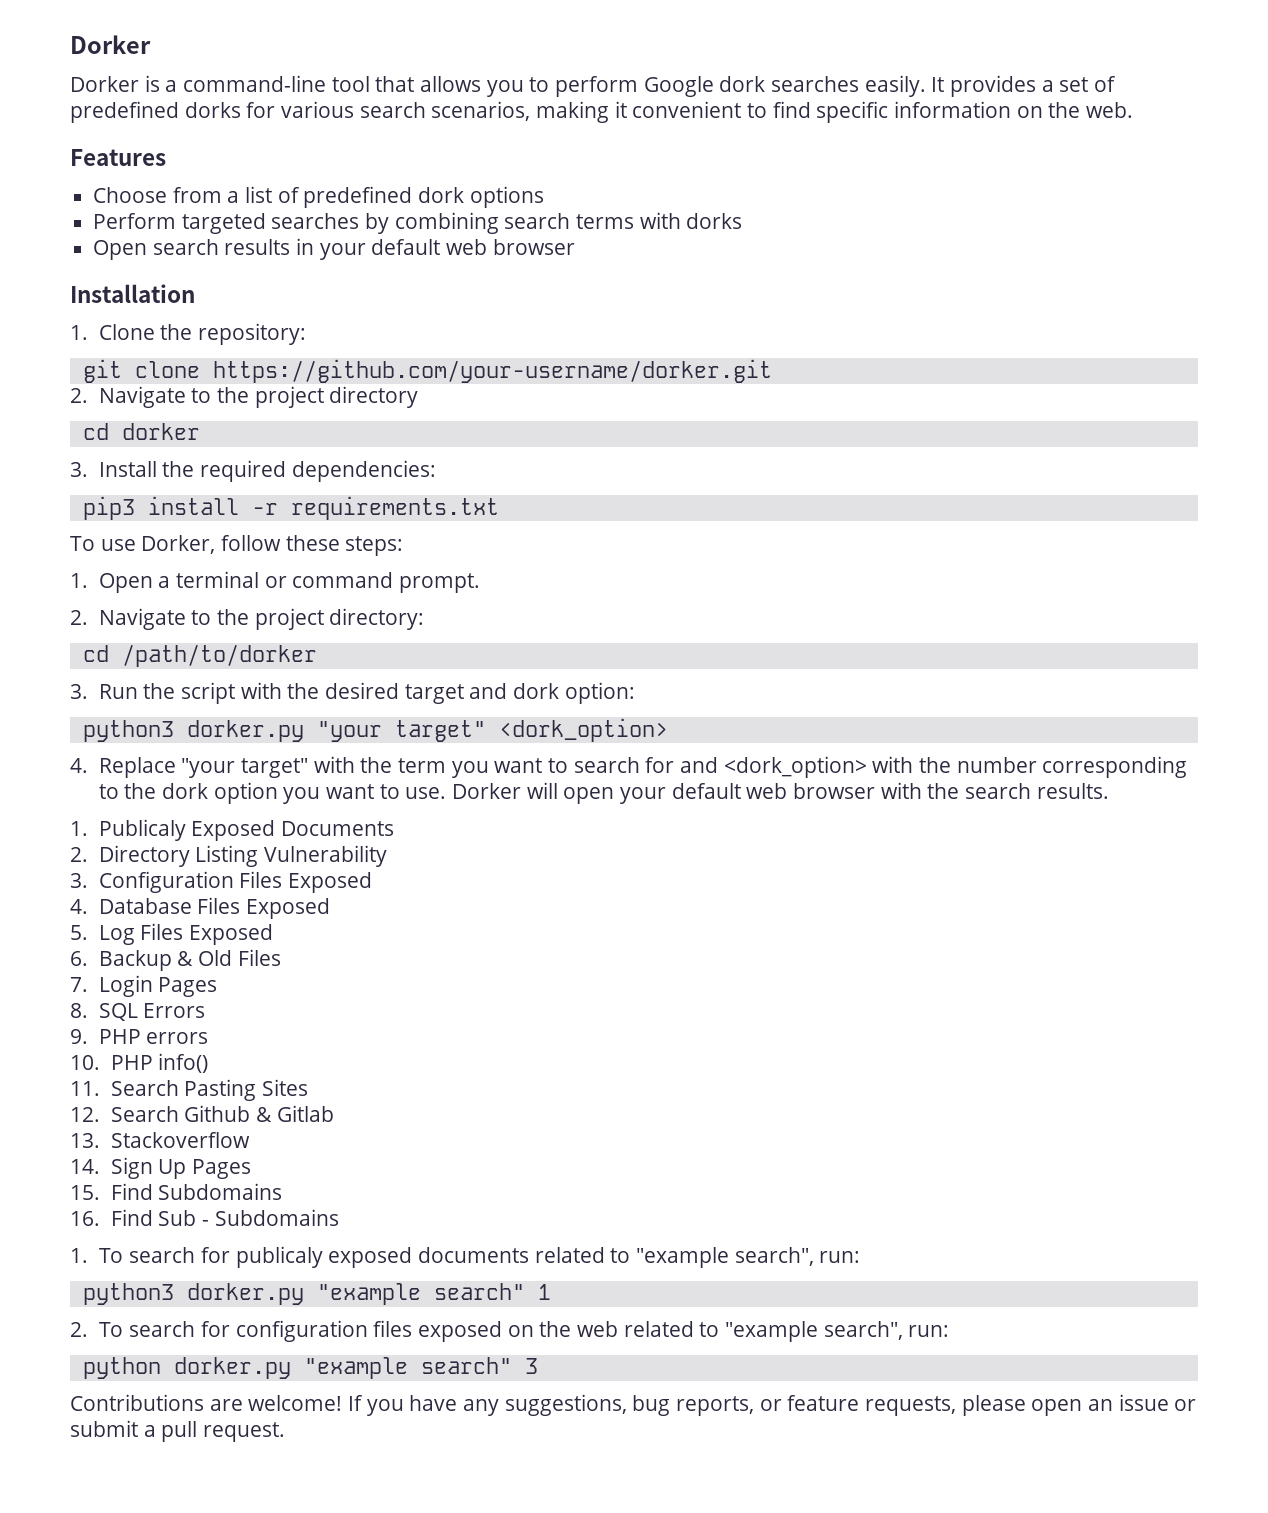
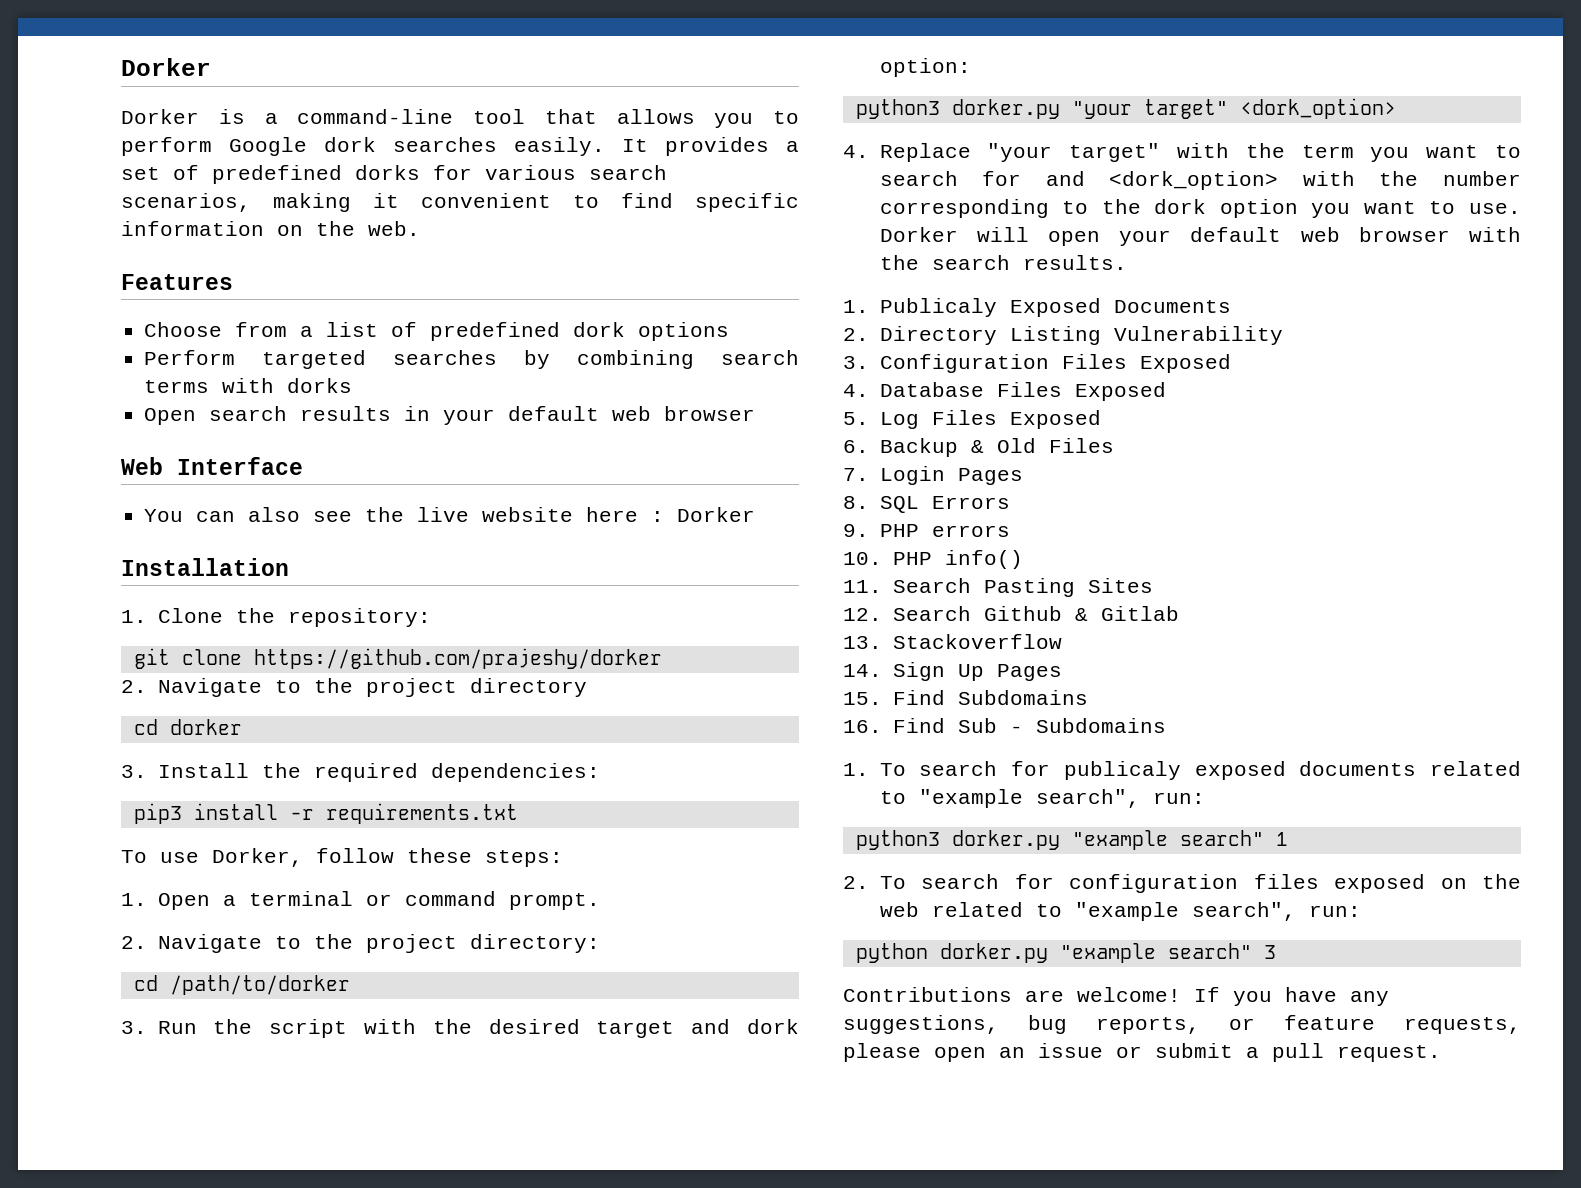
(575, 247) none -> [121,457,303,475] [144,507,756,522] // Web Interface // You can also see the live website here : Dorker
[212,359,772,383] https://github.com/your-username/dorker.git -> [253,648,662,669] https://github.com/prajeshy/dorker

